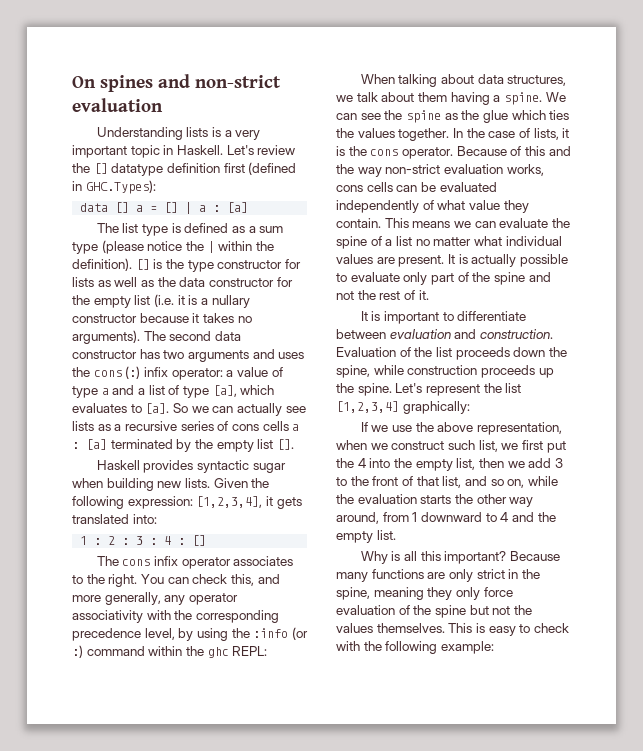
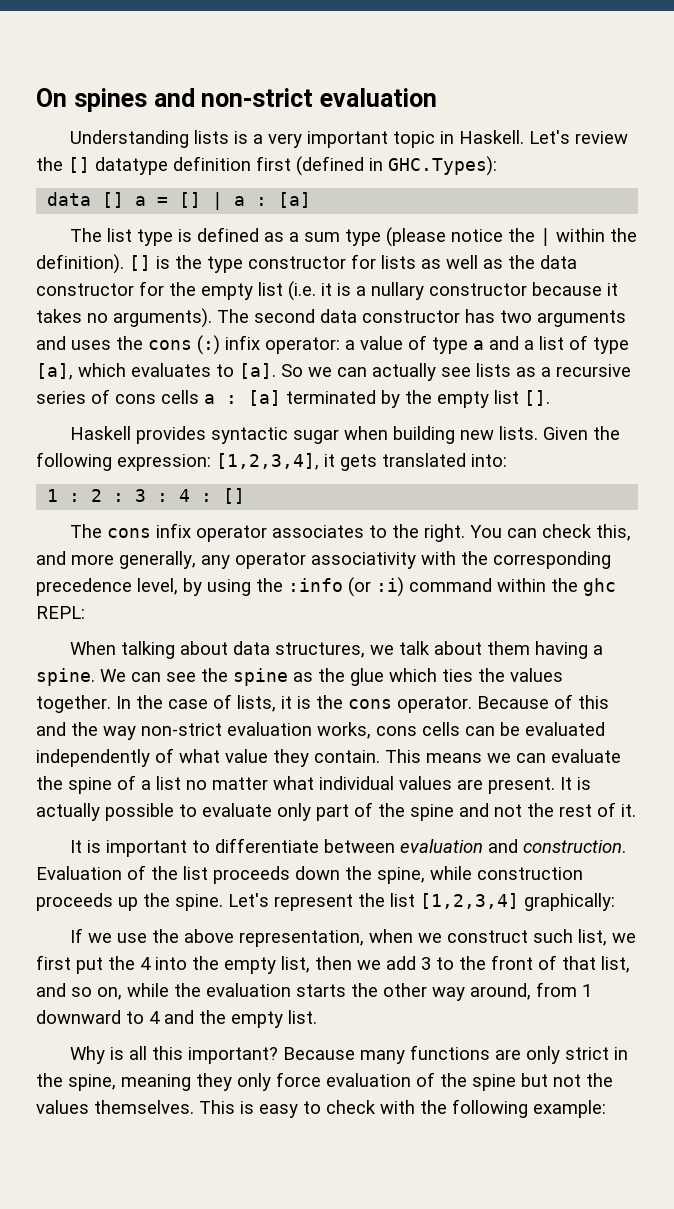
[72,645,83,658] :) -> [376,577,404,597] :i)

